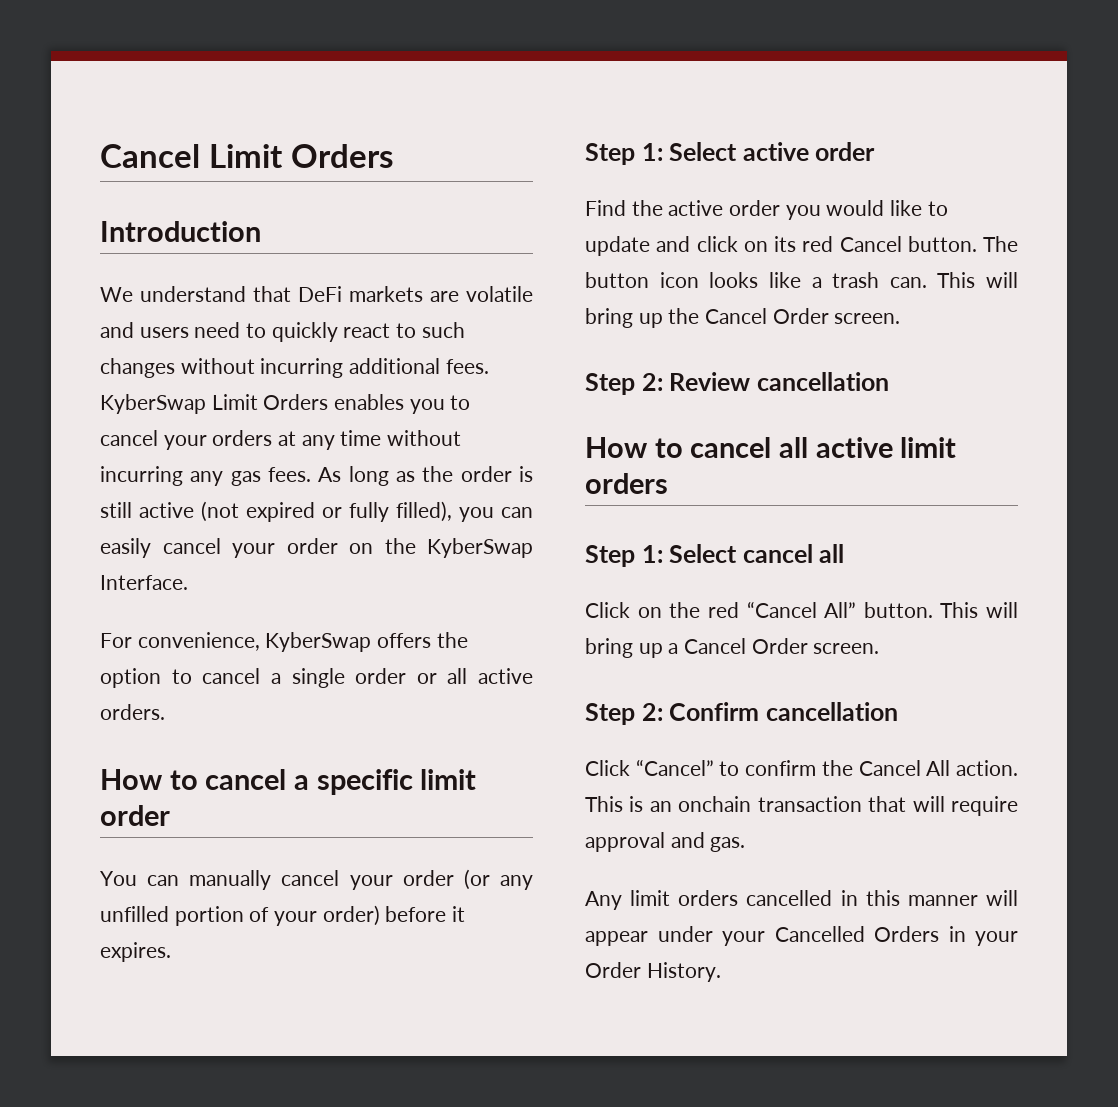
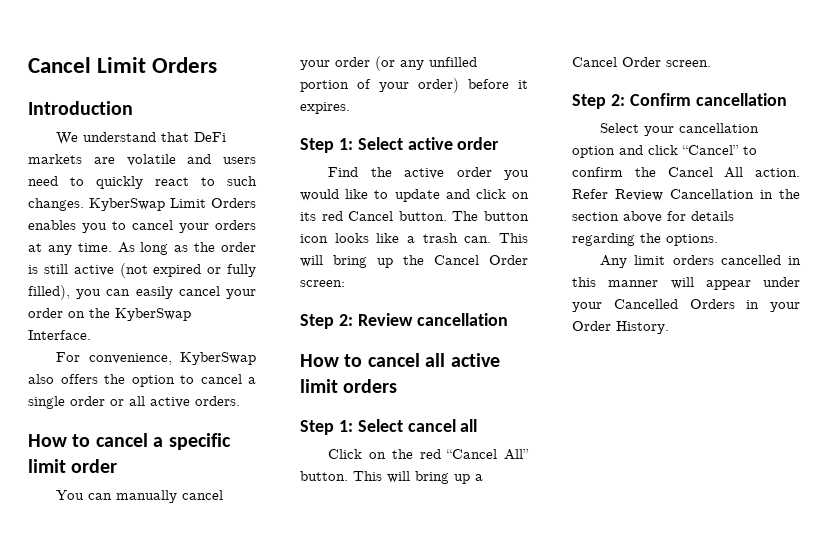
[100,358,489,378] changes without incurring additional fees. -> [28,198,84,211] changes.
[340,430,462,446] [100,466,311,486] time without incurring any gas fees. -> [77,243,112,252] time.
(372, 642) none -> [28,374,54,384] also
[834,313,901,324] screen. -> [300,280,345,287] screen:
[585,760,630,776] Click -> [600,123,760,136] [572,145,678,158] Select your cancellation option and click
[585,796,1018,816] [585,832,746,852] This is an onchain transaction that will require approval and gas. -> [572,189,800,201] [572,211,734,223] [572,233,718,246] Refer Review Cancellation in the section above for details regarding the options.

